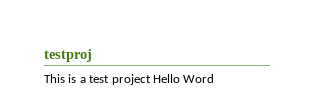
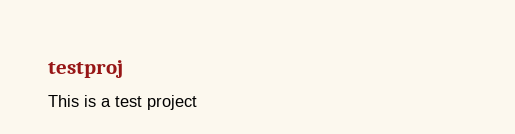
[152,74,215,83] Hello Word -> (197, 102) none

